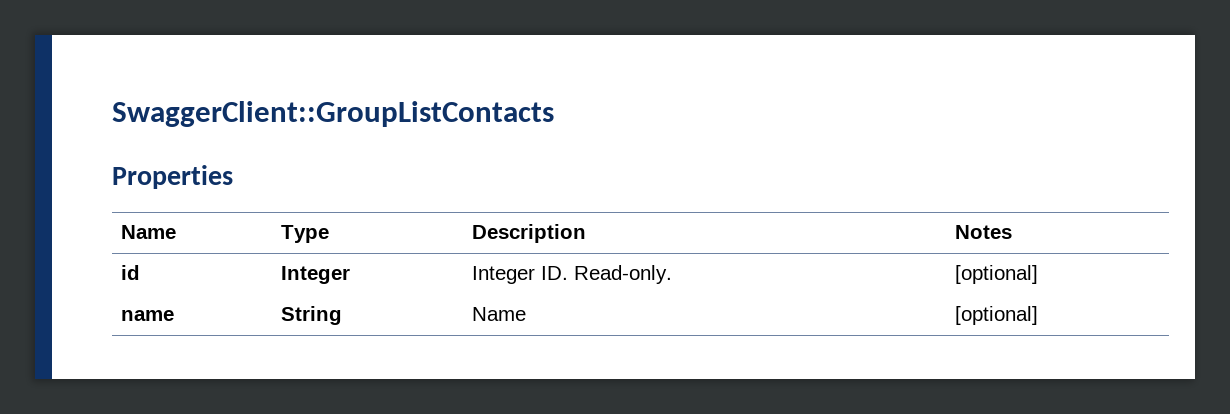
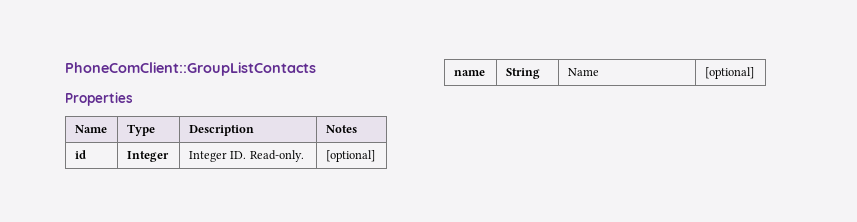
[112,101,554,127] SwaggerClient::GroupListContacts -> [65,62,316,76] PhoneComClient::GroupListContacts

